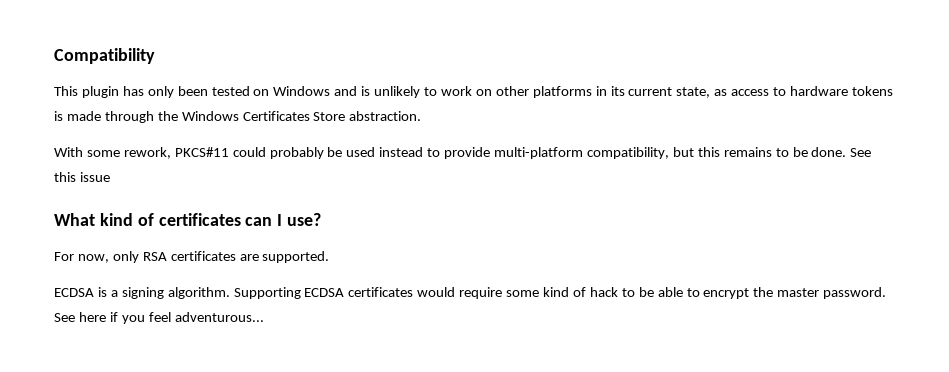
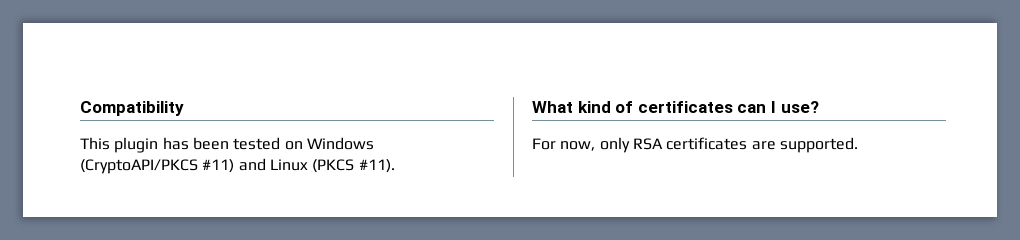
[147,86,174,98] only -> (189, 143) none
[334,86,893,98] [54,111,422,123] [54,147,872,159] [54,172,110,182] and is unlikely to work on other platforms in its current state, as access to hardware tokens is made through the Windows Certificates Store abstraction. // With some rework, PKCS#11 could probably be used instead to provide multi-platform compatibility, but this remains to be done. See this issue -> [80,158,395,174] (CryptoAPI/PKCS #11) and Linux (PKCS #11).
[54,287,887,299] [54,312,264,324] // ECDSA is a signing algorithm. Supporting ECDSA certificates would require some kind of hack to be able to encrypt the master password. See here if you feel adventurous... -> (858, 145) none

